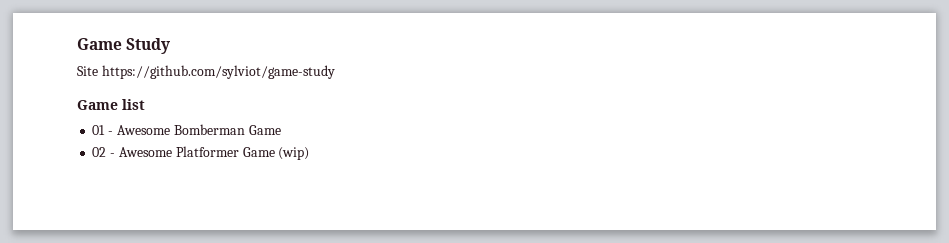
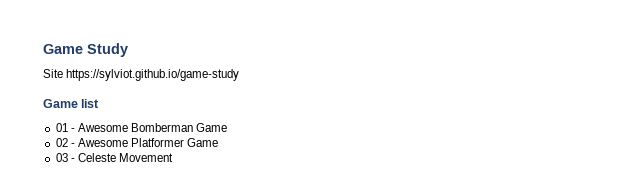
[101,65,335,79] https://github.com/sylviot/game-study -> [66,69,240,81] https://sylviot.github.io/game-study
[278,147,310,160] (wip) -> [55,153,173,162] // 03 - Celeste Movement

